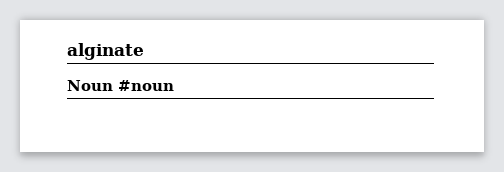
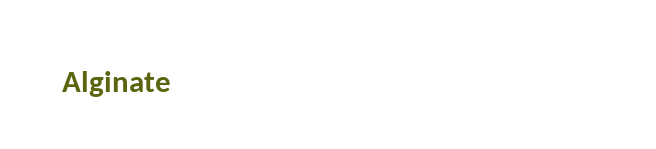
[67,43,144,60] [67,80,174,91] alginate // Noun #noun -> [62,71,171,97] Alginate

